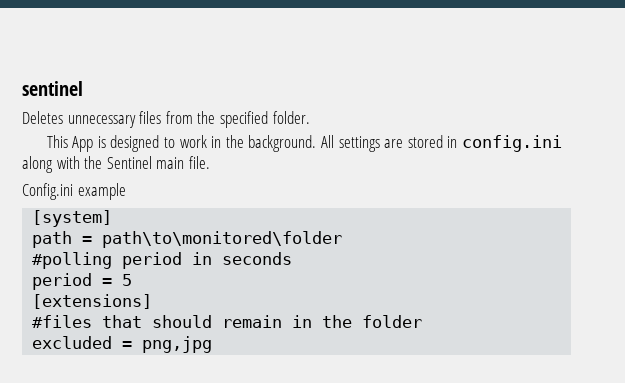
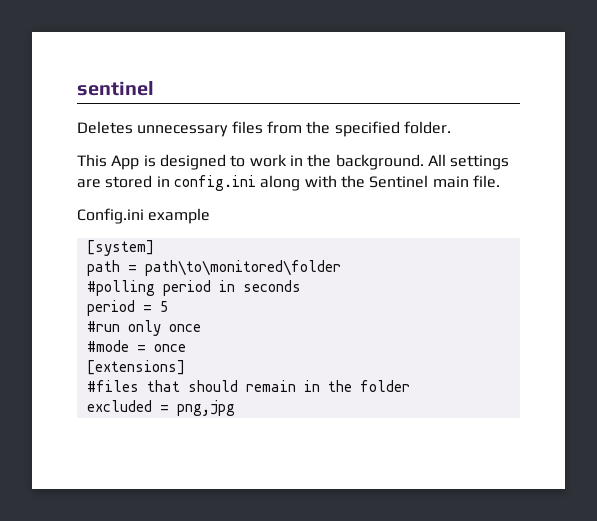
(133, 280) none -> [86,320,201,336] [86,340,186,352] // #run only once // #mode = once

